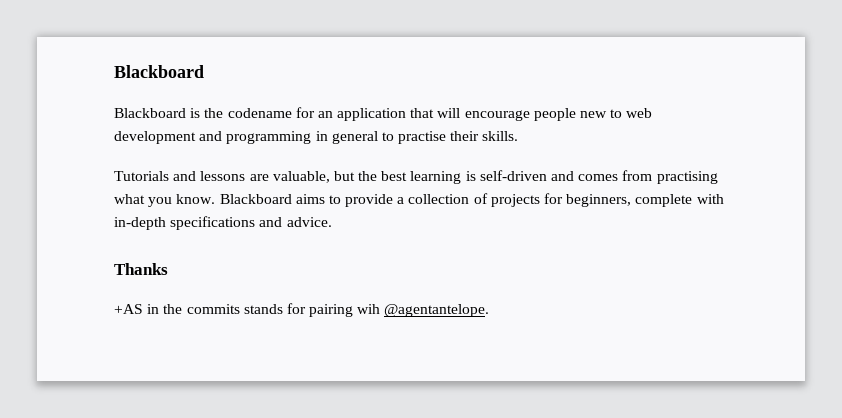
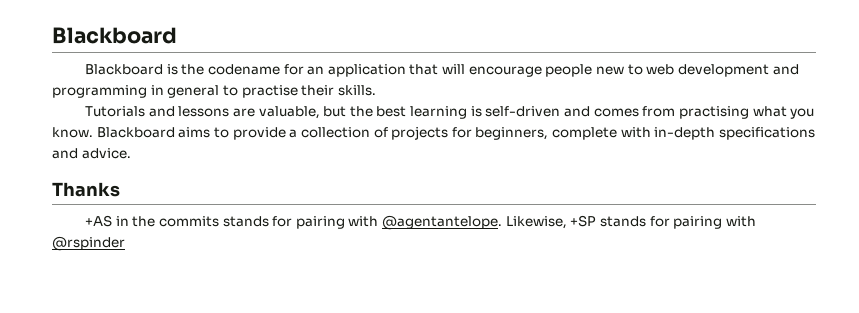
[357,304,490,317] wih @agentantelope. -> [348,215,756,230] [52,236,125,251] with @agentantelope. Likewise, +SP stands for pairing with @rspinder

